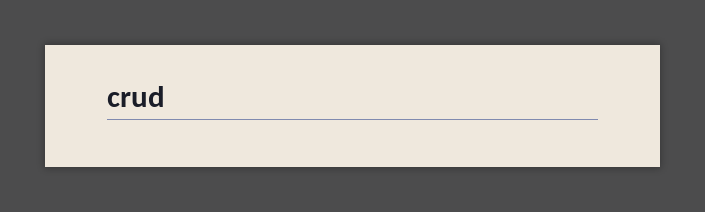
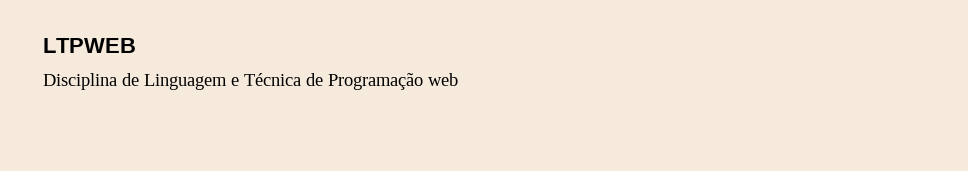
[107,86,165,107] crud -> [43,38,136,53] [43,73,458,90] LTPWEB // Disciplina de Linguagem e Técnica de Programação web

